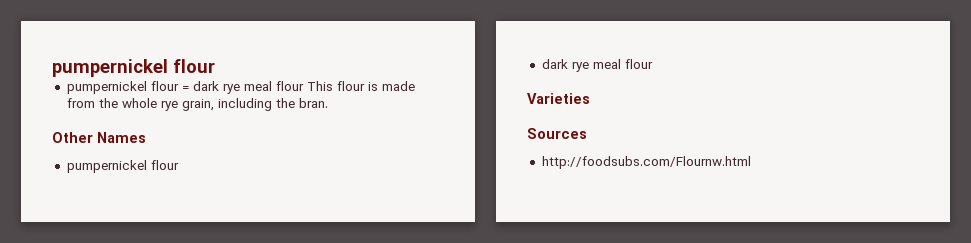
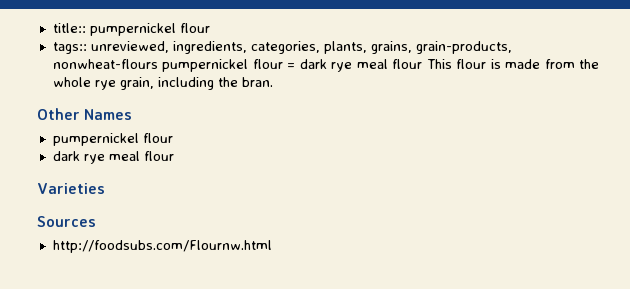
[52,59,215,77] pumpernickel flour // -> [52,23,210,36] [52,41,512,54] [52,59,158,69] title:: pumpernickel flour // tags:: unreviewed, ingredients, categories, plants, grains, grain-products, nonwheat-flours

